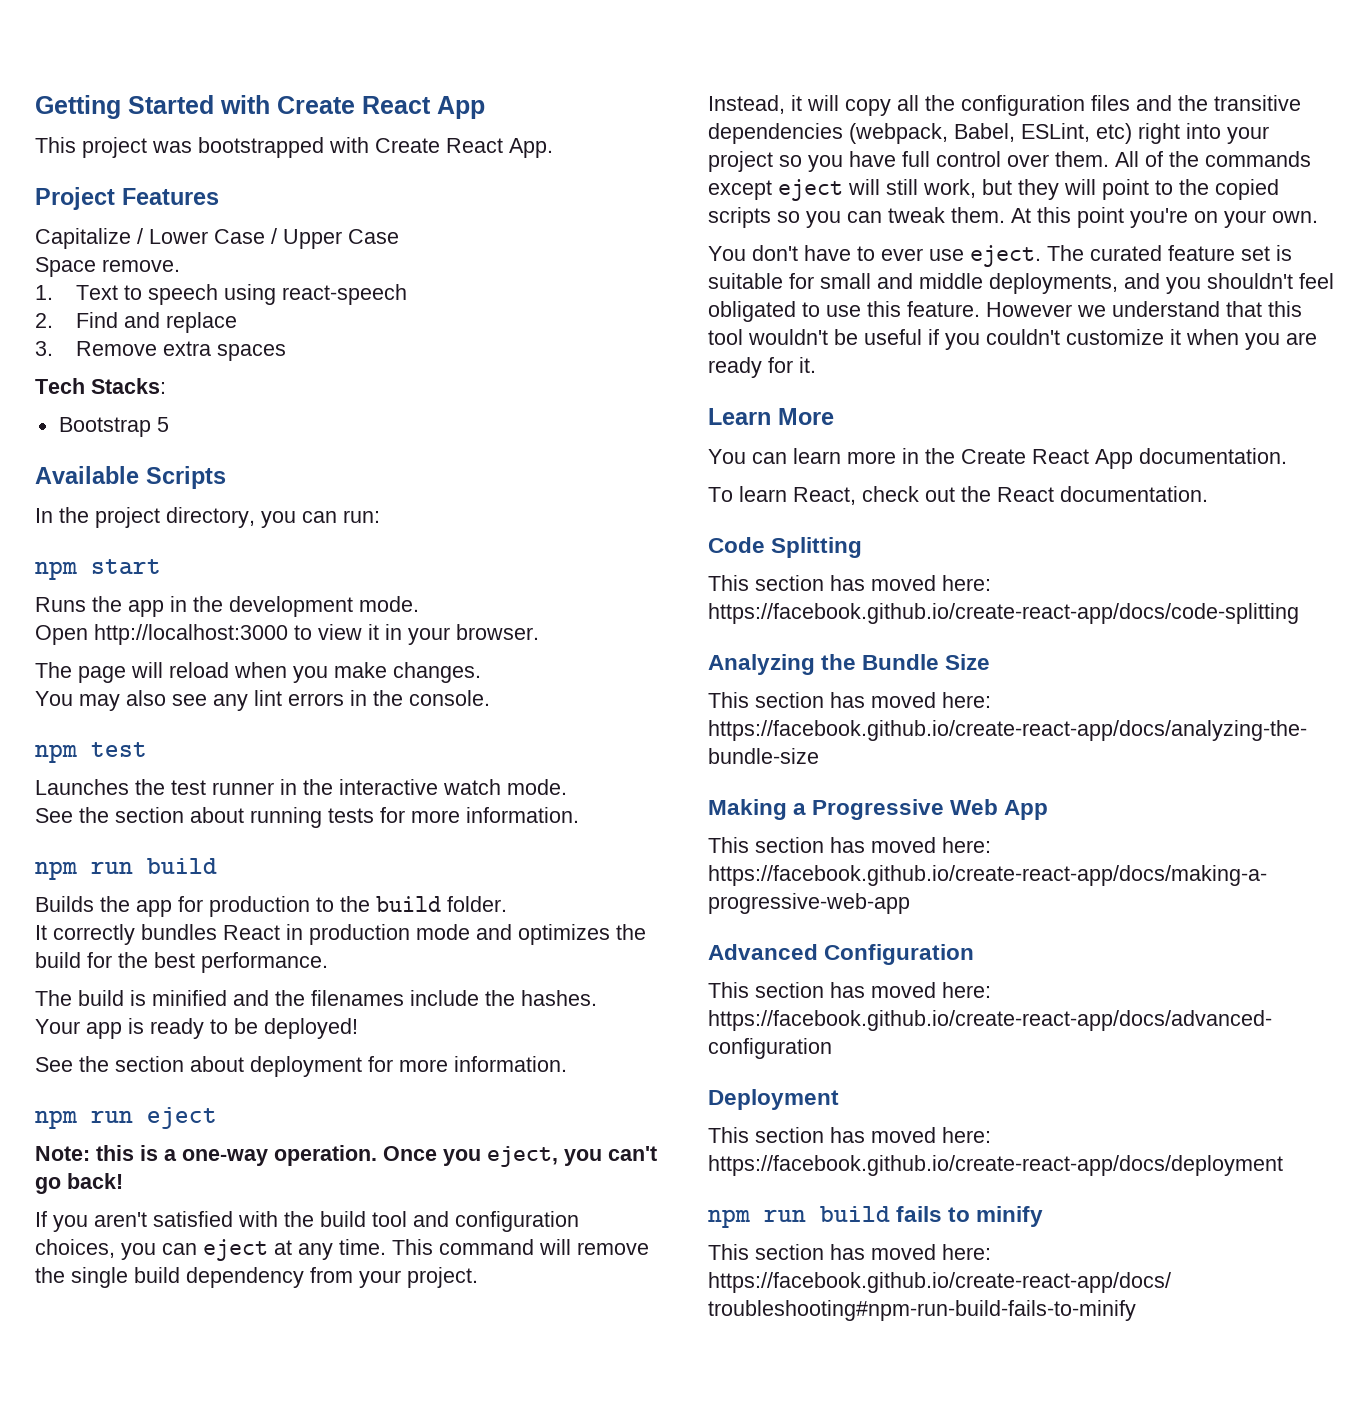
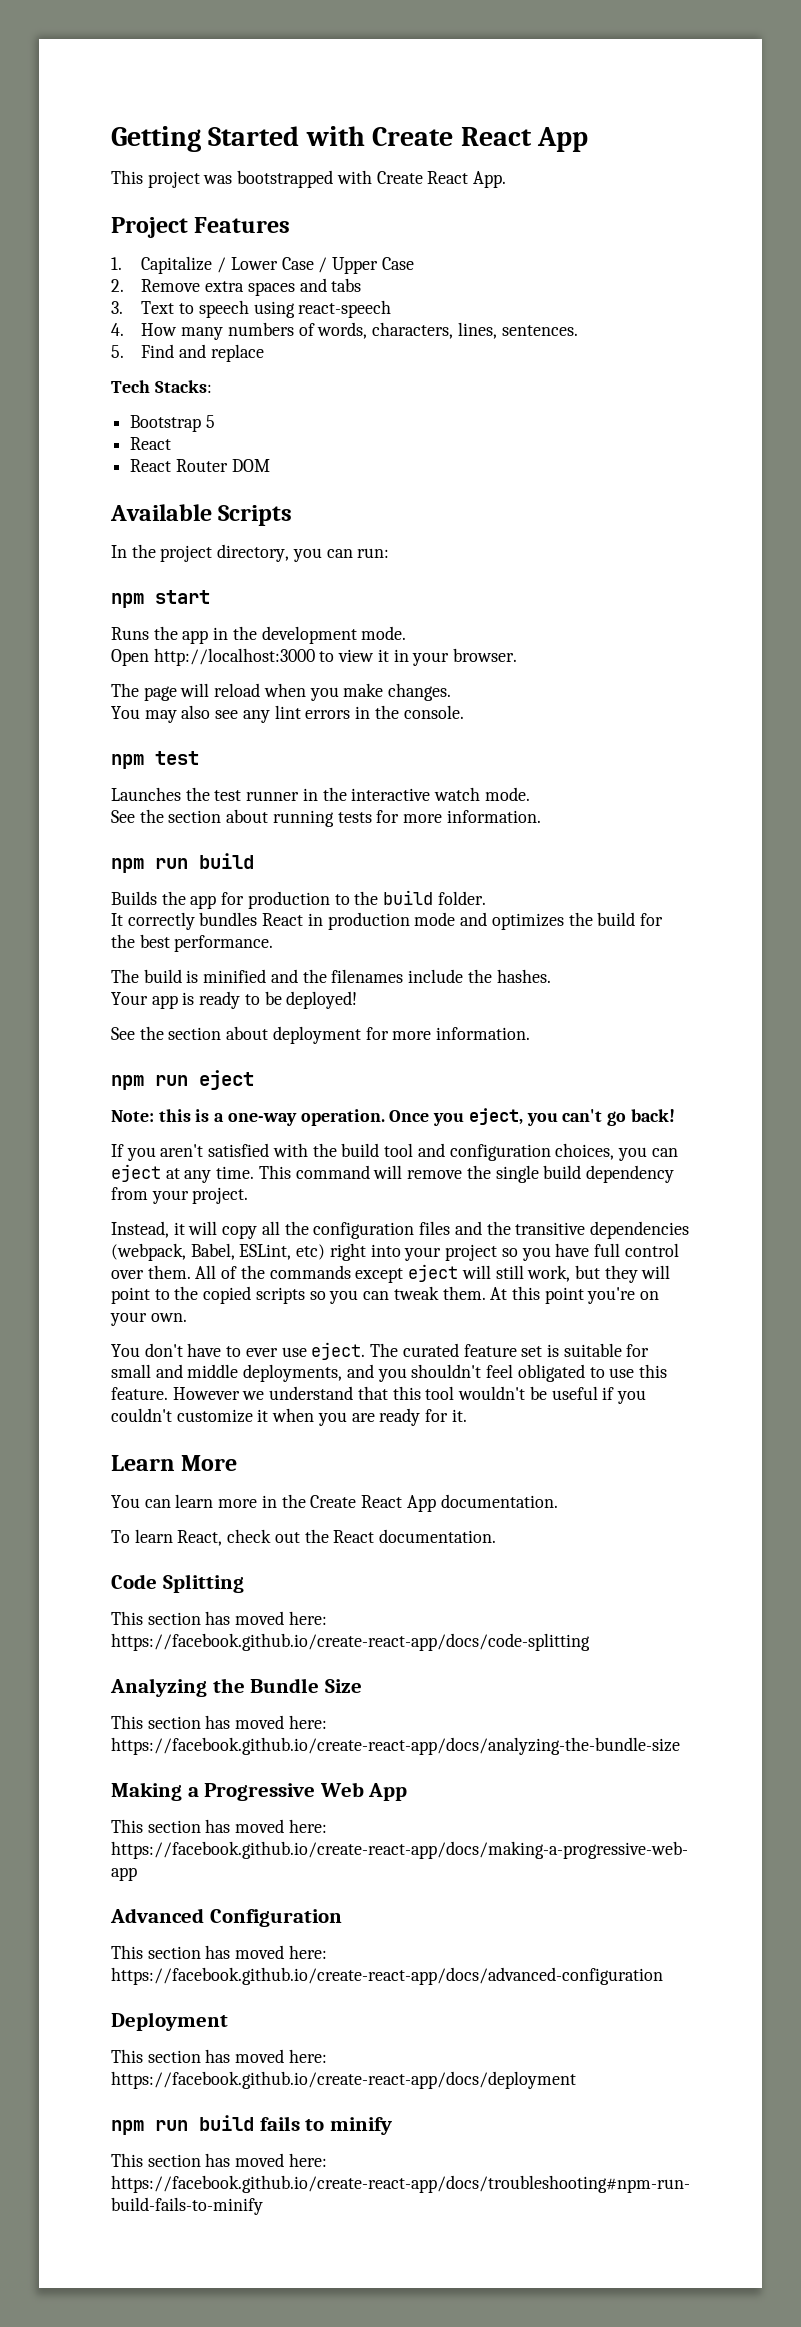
(219, 196) none -> [111,257,122,270] 1.
[35,257,180,277] [35,285,53,300] Space remove. // 1. -> [111,278,362,296] [111,301,123,314] 2. Remove extra spaces and tabs // 3.
[35,313,53,328] 2. -> [111,322,578,340] [111,345,124,358] 4. How many numbers of words, characters, lines, sentences. // 5.
[35,341,287,361] // 3. Remove extra spaces -> (264, 353) none
(169, 424) none -> [130,437,172,450] [130,459,270,472] // React // React Router DOM

